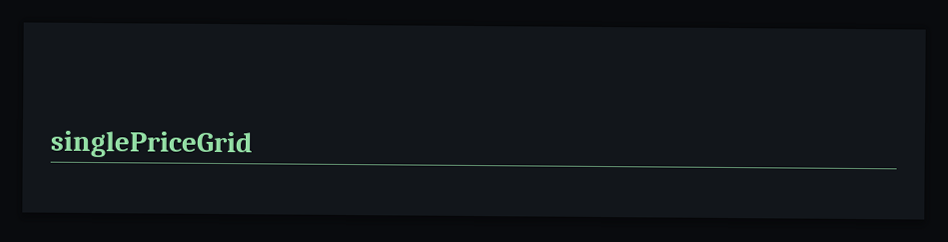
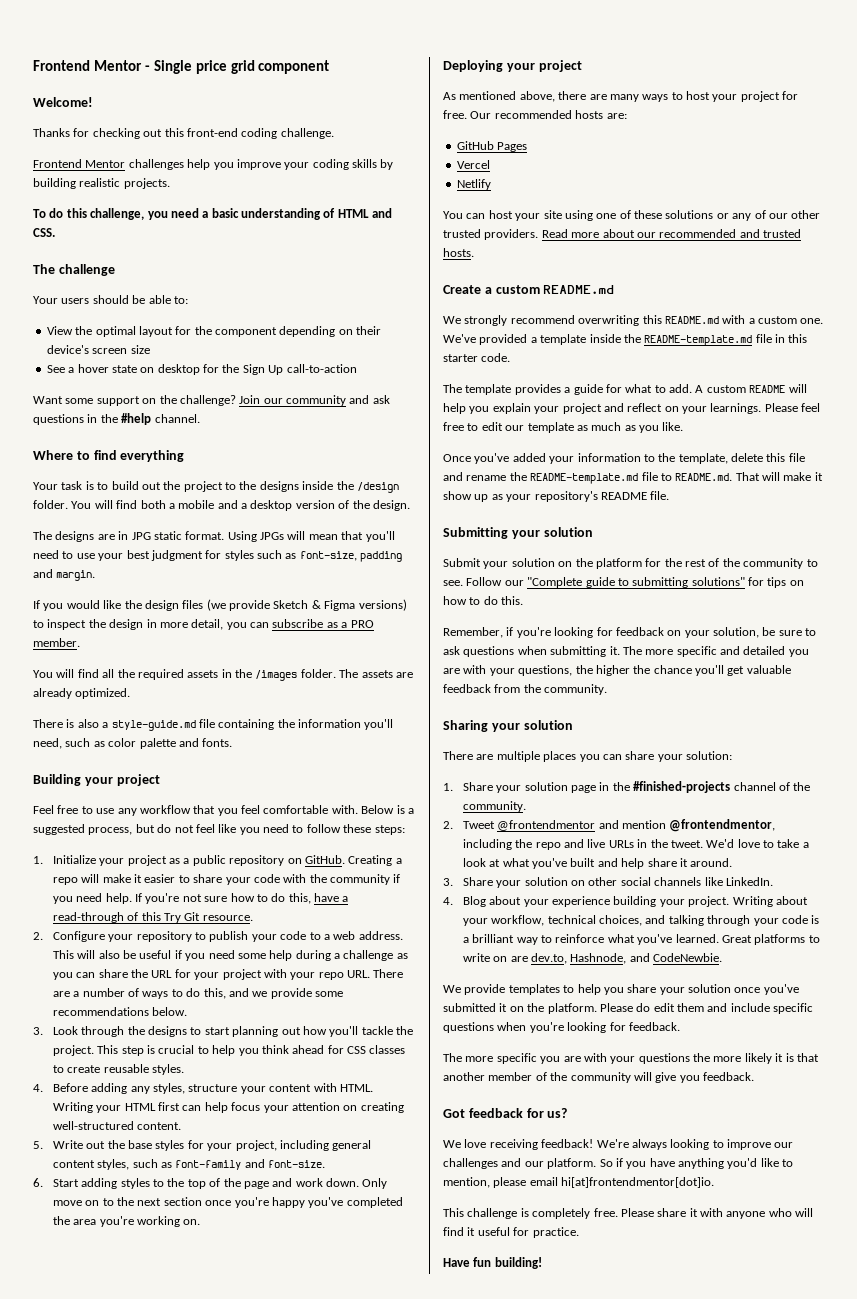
[50,130,253,159] singlePriceGrid -> [33,60,330,74] [33,97,93,107] [33,128,334,139] [33,159,394,170] [33,178,170,189] [33,208,393,220] [33,228,55,237] [33,264,115,276] [33,295,188,304] [46,326,382,337] [46,345,150,354] [46,364,357,375] [33,395,390,406] [33,413,200,425] [33,450,185,462] [33,481,399,493] [33,500,410,511] [33,531,395,542] [33,550,403,562] [33,569,96,581] [33,599,407,611] [33,619,374,630] [33,638,80,647] [33,669,413,681] [33,688,131,699] [33,719,394,731] [33,738,233,749] [33,774,160,786] [33,805,414,816] [33,824,405,835] [33,855,402,866] [52,874,401,885] [52,893,349,904] [52,912,253,923] [33,931,403,942] [52,950,408,961] [52,969,404,980] [52,988,344,999] [52,1007,188,1016] [33,1026,414,1037] [52,1045,406,1056] [52,1064,185,1075] [33,1083,373,1094] [52,1102,404,1113] [52,1121,182,1130] [33,1140,372,1151] [52,1159,326,1170] [33,1178,388,1189] [52,1197,403,1208] [52,1216,201,1227] [443,60,582,72] [443,91,799,102] [443,110,627,119] [456,141,528,152] [456,160,490,169] [456,179,491,190] [443,210,821,221] [443,229,801,240] [443,248,474,257] [443,285,615,294] [443,315,824,326] [443,334,808,346] [443,353,511,362] [443,384,807,395] [443,403,821,414] [443,422,684,433] [443,453,805,464] [443,472,823,484] [443,491,670,502] [443,527,593,539] [443,558,818,569] [443,577,804,588] [443,596,524,605] [443,627,817,638] [443,646,809,657] [443,665,791,676] [443,684,608,695] [443,720,573,732] [443,751,732,762] [443,781,811,793] [462,801,526,812] [443,819,776,832] [462,839,809,850] [462,858,733,869] [443,877,773,888] [443,896,808,907] [462,915,820,926] [462,934,820,945] [462,953,723,964] [443,984,799,995] [443,1003,814,1014] [443,1022,680,1033] [443,1053,819,1064] [443,1072,754,1083] [443,1108,568,1118] [443,1139,794,1150] [443,1158,794,1169] [443,1177,715,1188] [443,1208,814,1219] [443,1227,579,1238] [443,1257,542,1269] Frontend Mentor - Single price grid component // Welcome! // Thanks for checking out this front-end coding challenge. // Frontend Mentor challenges help you improve your coding skills by building realistic projects. // To do this challenge, you need a basic understanding of HTML and CSS. // The challenge // Your users should be able to: // View the optimal layout for the component depending on their device's screen size // See a hover state on desktop for the Sign Up call-to-action // Want some support on the challenge? Join our community and ask questions in the #help channel. // Where to find everything // Your task is to build out the project to the designs inside the /design folder. You will find both a mobile and a desktop version of the design. // The designs are in JPG static format. Using JPGs will mean that you'll need to use your best judgment for styles such as font-size, padding and margin. // If you would like the design files (we provide Sketch & Figma versions) to inspect the design in more detail, you can subscribe as a PRO member. // You will find all the required assets in the /images folder. The assets are already optimized. // There is also a style-guide.md file containing the information you'll need, such as color palette and fonts. // Building your project // Feel free to use any workflow that you feel comfortable with. Below is a suggested process, but do not feel like you need to follow these steps: // 1. Initialize your project as a public repository on GitHub. Creating a repo will make it easier to share your code with the community if you need help. If you're not sure how to do this, have a read-through of this Try Git resource. // 2. Configure your repository to publish your code to a web address. This will also be useful if you need some help during a challenge as you can share the URL for your project with your repo URL. There are a number of ways to do this, and we provide some recommendations below. // 3. Look through the designs to start planning out how you'll tackle the project. This step is crucial to help you think ahead for CSS classes to create reusable styles. // 4. Before adding any styles, structure your content with HTML. Writing your HTML first can help focus your attention on creating well-structured content. // 5. Write out the base styles for your project, including general content styles, such as font-family and font-size. // 6. Start adding styles to the top of the page and work down. Only move on to the next section once you're happy you've completed the area you're working on. // Deploying your project // As mentioned above, there are many ways to host your project for free. Our recommended hosts are: // GitHub Pages // Vercel // Netlify // You can host your site using one of these solutions or any of our other trusted providers. Read more about our recommended and trusted hosts. // Create a custom README.md // We strongly recommend overwriting this README.md with a custom one. We've provided a template inside the README-template.md file in this starter code. // The template provides a guide for what to add. A custom README will help you explain your project and reflect on your learnings. Please feel free to edit our template as much as you like. // Once you've added your information to the template, delete this file and rename the README-template.md file to README.md. That will make it show up as your repository's README file. // Submitting your solution // Submit your solution on the platform for the rest of the community to see. Follow our "Complete guide to submitting solutions" for tips on how to do this. // Remember, if you're looking for feedback on your solution, be sure to ask questions when submitting it. The more specific and detailed you are with your questions, the higher the chance you'll get valuable feedback from the community. // Sharing your solution // There are multiple places you can share your solution: // 1. Share your solution page in the #finished-projects channel of the community. // 2. Tweet @frontendmentor and mention @frontendmentor, including the repo and live URLs in the tweet. We'd love to take a look at what you've built and help share it around. // 3. Share your solution on other social channels like LinkedIn. // 4. Blog about your experience building your project. Writing about your workflow, technical choices, and talking through your code is a brilliant way to reinforce what you've learned. Great platforms to write on are dev.to, Hashnode, and CodeNewbie. // We provide templates to help you share your solution once you've submitted it on the platform. Please do edit them and include specific questions when you're looking for feedback. // The more specific you are with your questions the more likely it is that another member of the community will give you feedback. // Got feedback for us? // We love receiving feedback! We're always looking to improve our challenges and our platform. So if you have anything you'd like to mention, please email hi[at]frontendmentor[dot]io. // This challenge is completely free. Please share it with anyone who will find it useful for practice. // Have fun building!

